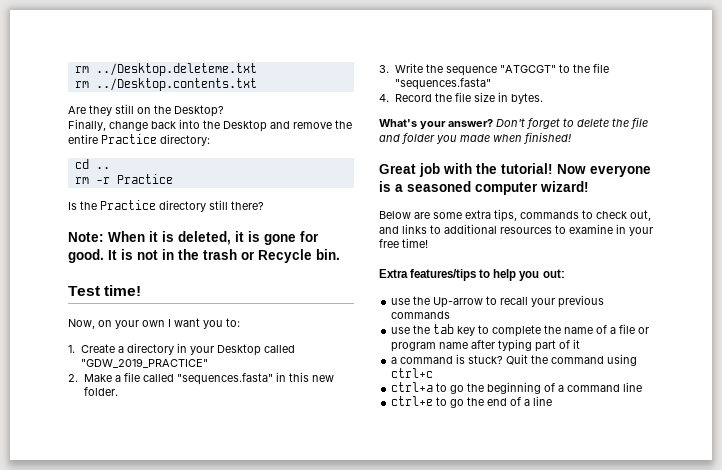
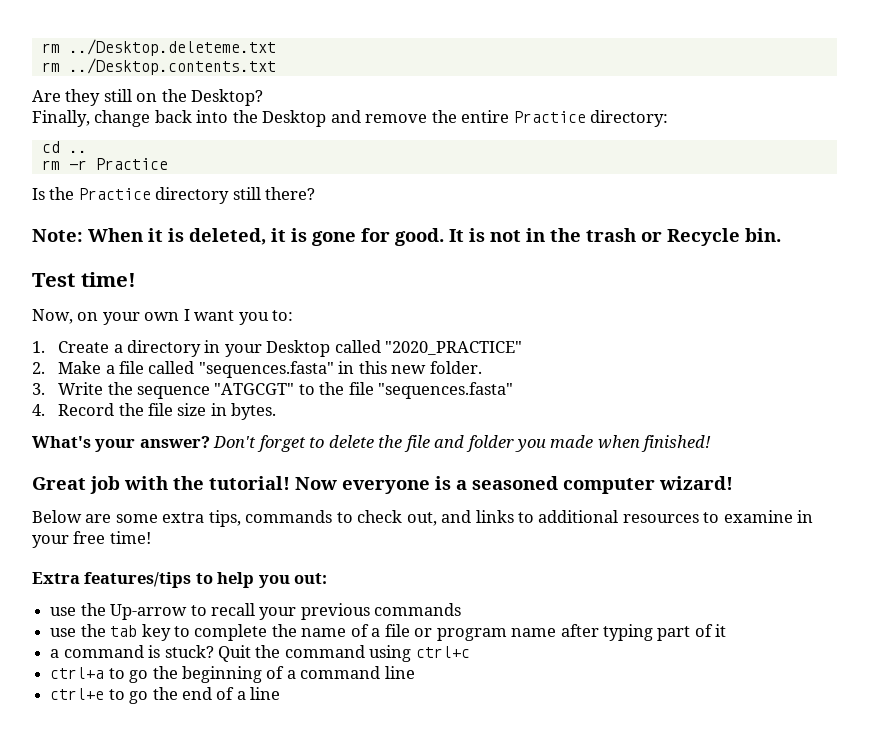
[81,358,209,368] "GDW_2019_PRACTICE" -> [385,341,523,355] "2020_PRACTICE"

